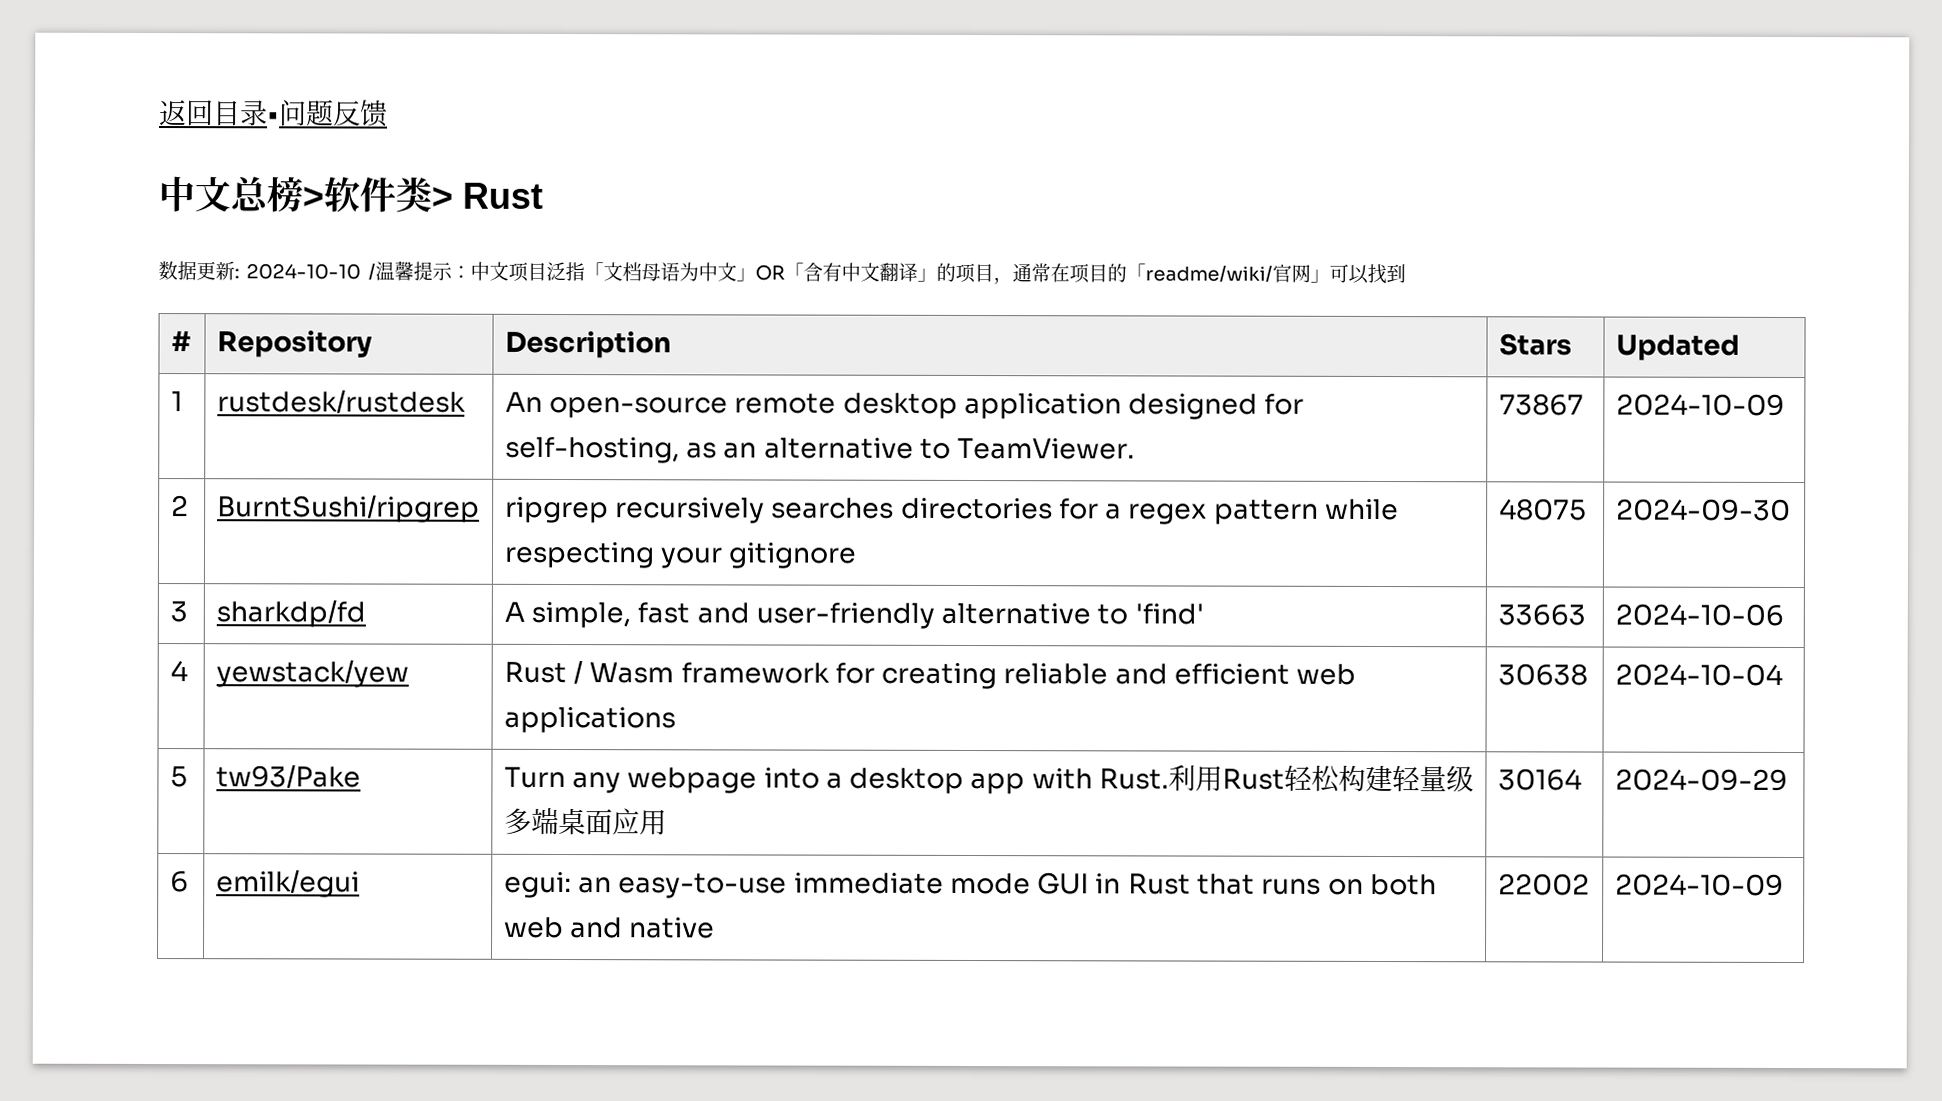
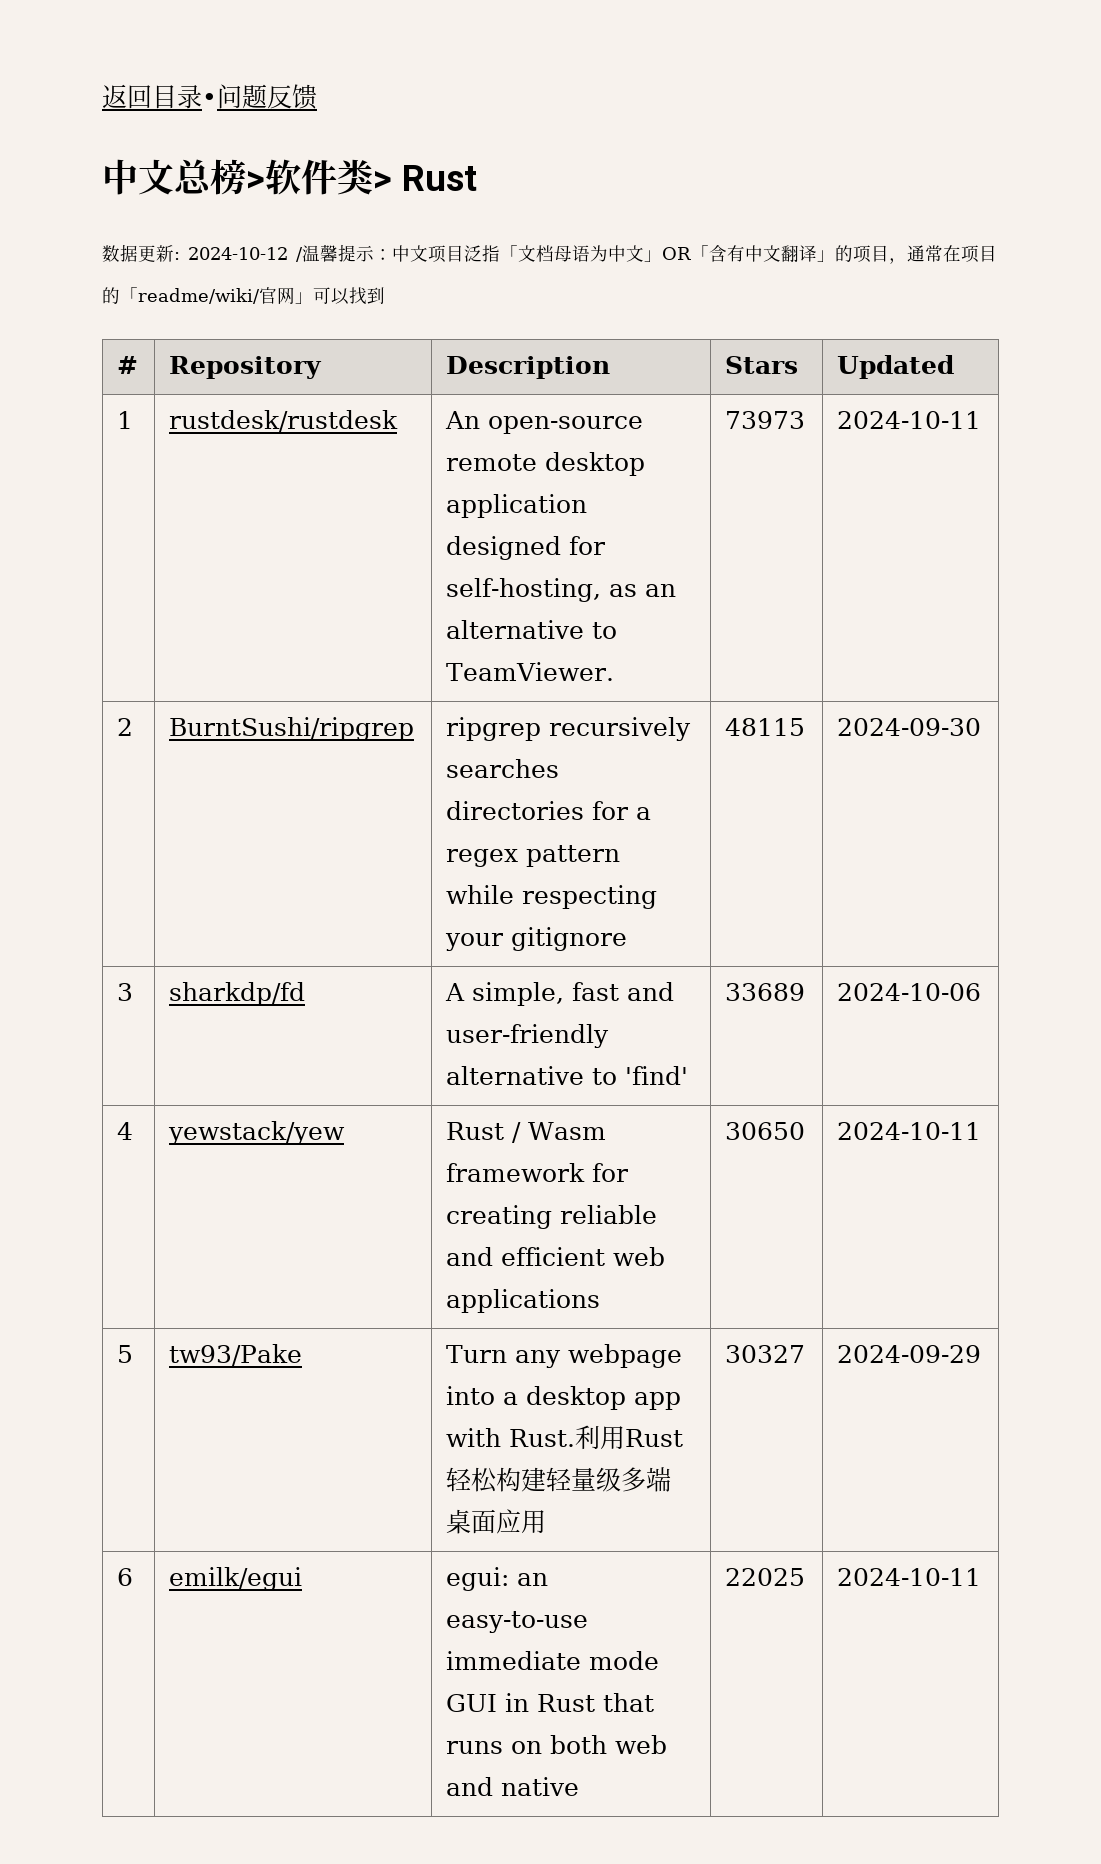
[246,263,362,280] 2024-10-10 -> [188,247,288,260] 2024-10-12
[1498,393,1584,416] [1615,393,1785,416] 73867 | 2024-10-09 -> [725,411,806,429] [837,411,982,429] 73973 | 2024-10-11
[1498,498,1587,521] 48075 -> [725,718,806,736] 48115
[1497,604,1586,626] 33663 -> [725,983,806,1001] 33689
[1497,663,1588,686] [1614,663,1783,686] 30638 | 2024-10-04 -> [725,1122,806,1140] [837,1122,982,1140] 30650 | 2024-10-11
[1497,768,1582,791] 30164 -> [725,1345,806,1363] 30327
[1497,873,1590,896] [1614,873,1784,896] 22002 | 2024-10-09 -> [725,1568,806,1586] [837,1568,982,1586] 22025 | 2024-10-11

